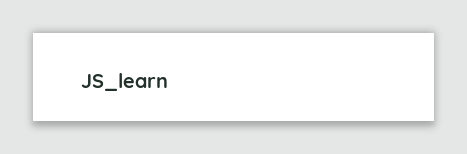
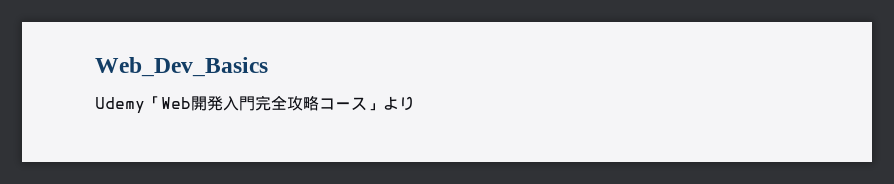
[81,73,168,91] JS_learn -> [95,57,268,77] [95,95,415,114] Web_Dev_Basics // Udemy「Web開発入門完全攻略コース」より

